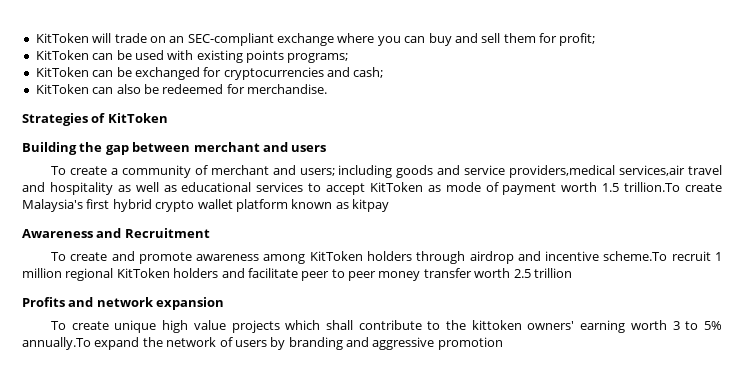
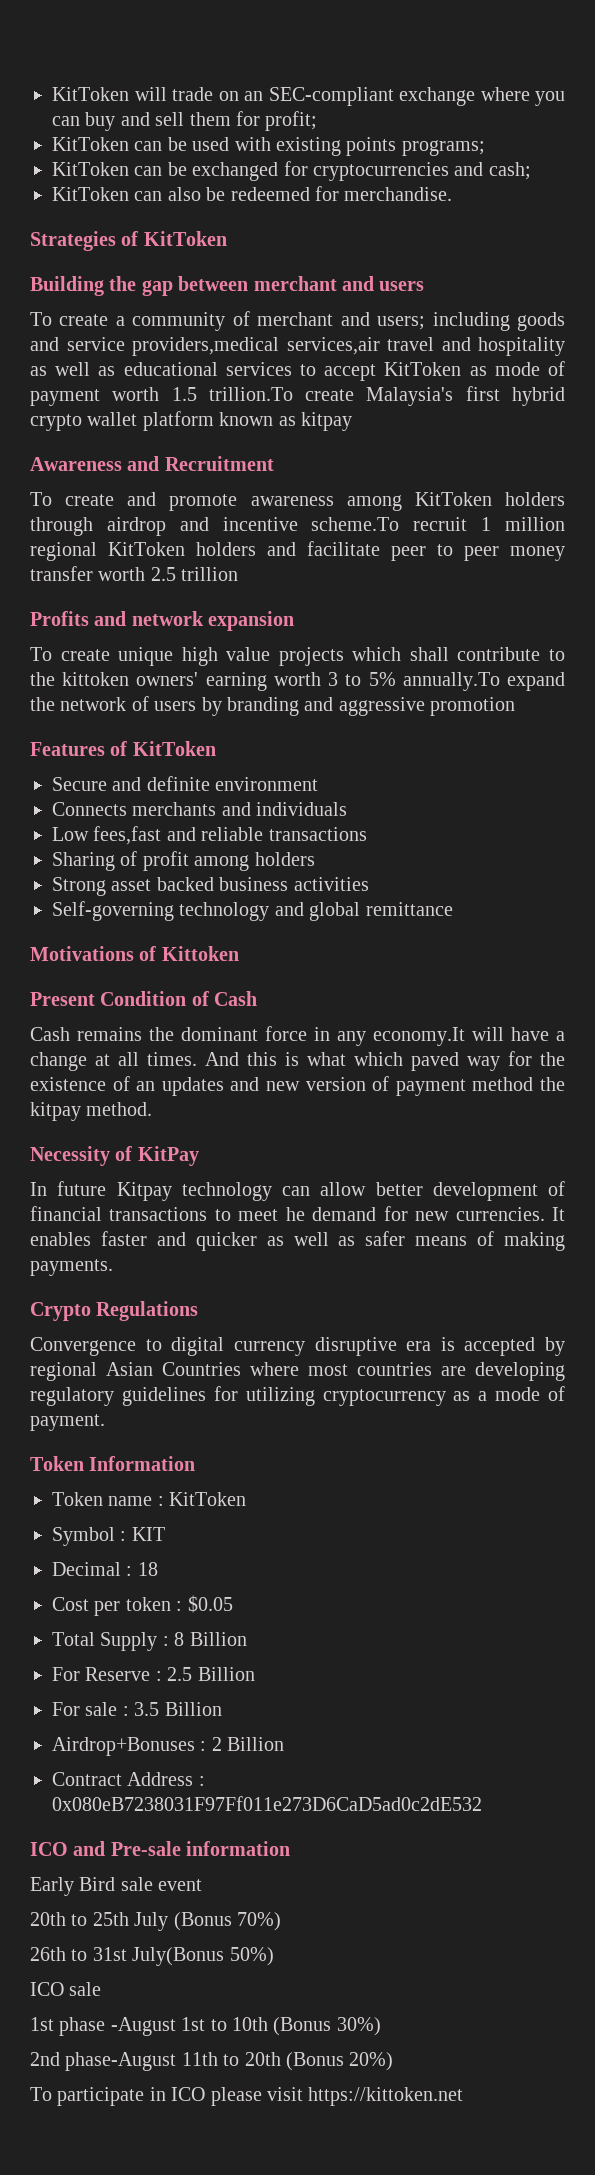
(503, 343) none -> [30,741,216,756] [52,776,319,791] [52,802,348,816] [52,826,367,845] [52,851,315,871] [52,877,369,896] [52,901,453,921] [30,946,239,961] [30,991,258,1006] [30,1026,565,1046] [30,1051,565,1071] [30,1076,566,1096] [30,1102,153,1121] [30,1146,199,1166] [30,1181,565,1201] [30,1206,566,1221] [30,1231,565,1251] [30,1259,113,1276] [30,1301,199,1321] [30,1337,565,1356] [30,1362,565,1381] [30,1386,565,1406] [30,1414,105,1431] [30,1456,196,1471] [52,1492,247,1506] [52,1527,165,1546] [52,1562,158,1576] [52,1595,233,1616] [52,1632,247,1651] [52,1667,255,1681] [52,1702,222,1716] [52,1737,285,1756] [52,1772,205,1786] [52,1796,482,1811] [30,1841,291,1856] [30,1877,203,1896] [30,1912,281,1931] [30,1947,274,1966] [30,1982,102,1996] [30,2017,381,2036] [30,2052,394,2071] [30,2087,464,2106] // Features of KitToken // Secure and definite environment // Connects merchants and individuals // Low fees,fast and reliable transactions // Sharing of profit among holders // Strong asset backed business activities // Self-governing technology and global remittance // Motivations of Kittoken // Present Condition of Cash // Cash remains the dominant force in any economy.It will have a change at all times. And this is what which paved way for the existence of an updates and new version of payment method the kitpay method. // Necessity of KitPay // In future Kitpay technology can allow better development of financial transactions to meet he demand for new currencies. It enables faster and quicker as well as safer means of making payments. // Crypto Regulations // Convergence to digital currency disruptive era is accepted by regional Asian Countries where most countries are developing regulatory guidelines for utilizing cryptocurrency as a mode of payment. // Token Information // Token name : KitToken // Symbol : KIT // Decimal : 18 // Cost per token : $0.05 // Total Supply : 8 Billion // For Reserve : 2.5 Billion // For sale : 3.5 Billion // Airdrop+Bonuses : 2 Billion // Contract Address : 0x080eB7238031F97Ff011e273D6CaD5ad0c2dE532 // ICO and Pre-sale information // Early Bird sale event // 20th to 25th July (Bonus 70%) // 26th to 31st July(Bonus 50%) // ICO sale // 1st phase -August 1st to 10th (Bonus 30%) // 2nd phase-August 11th to 20th (Bonus 20%) // To participate in ICO please visit https://kittoken.net

